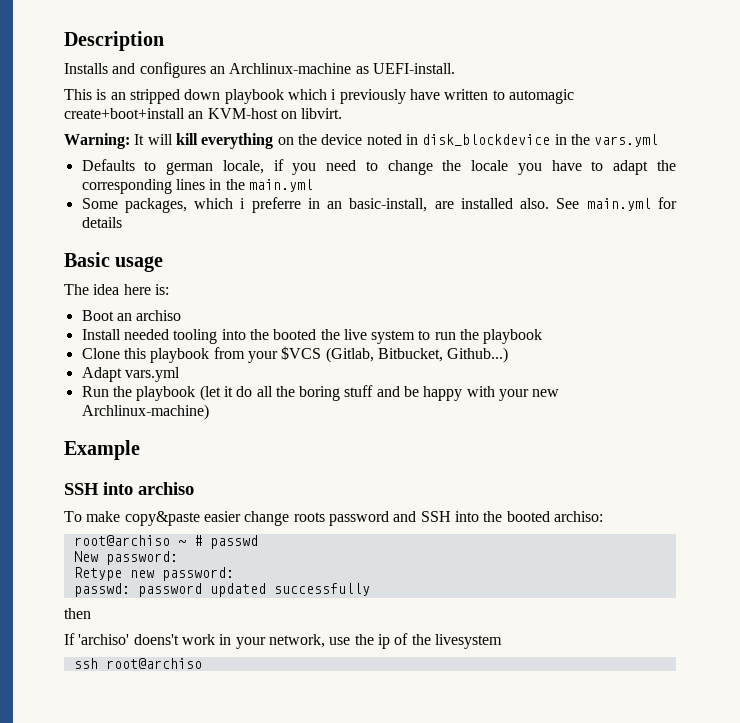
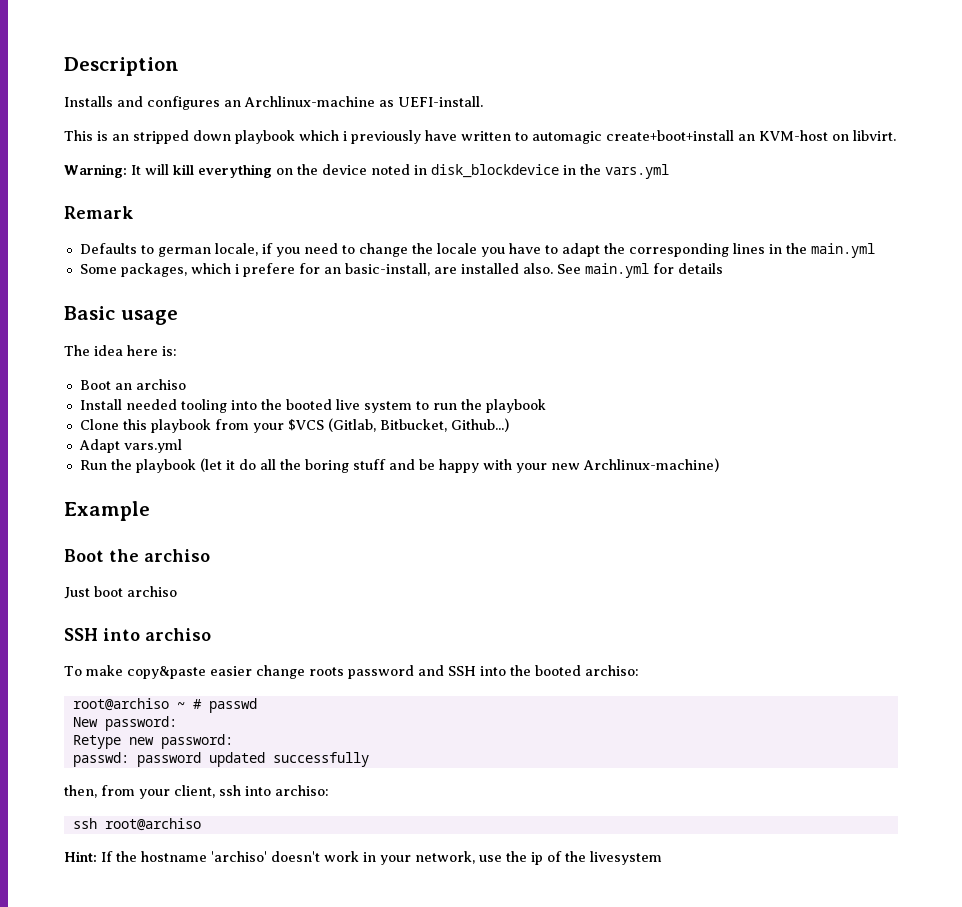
(659, 140) none -> [64,206,133,219] // Remark
[251,197,320,213] preferre in -> [242,263,320,277] prefere for
[320,329,340,340] the -> (332, 404) none
(140, 450) none -> [64,549,210,562] [64,586,177,599] // Boot the archiso // Just boot archiso
[64,608,91,619] [64,633,179,645] then // If 'archiso' doens't -> [64,785,329,799] [72,818,201,831] [64,851,320,862] then, from your client, ssh into archiso: // ssh root@archiso // Hint: If the hostname 'archiso' doesn't
[73,658,202,669] // ssh root@archiso -> (662, 858) none

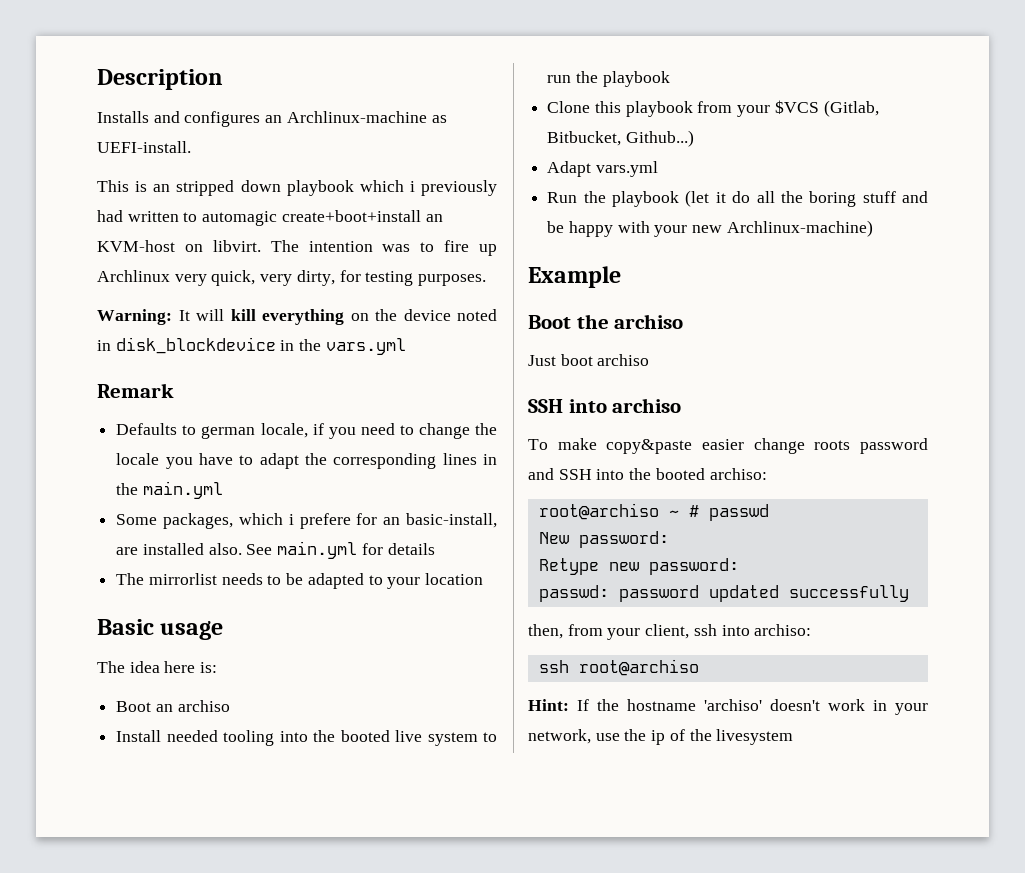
[425,130,457,141] have -> [97,210,123,222] had
(896, 135) none -> [270,240,497,256] [97,270,487,286] The intention was to fire up Archlinux very quick, very dirty, for testing purposes.
(723, 268) none -> [116,573,484,589] // The mirrorlist needs to be adapted to your location

